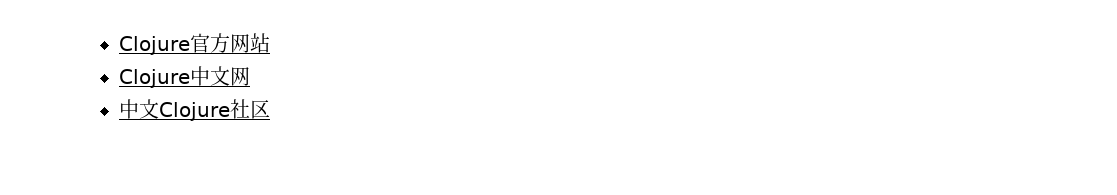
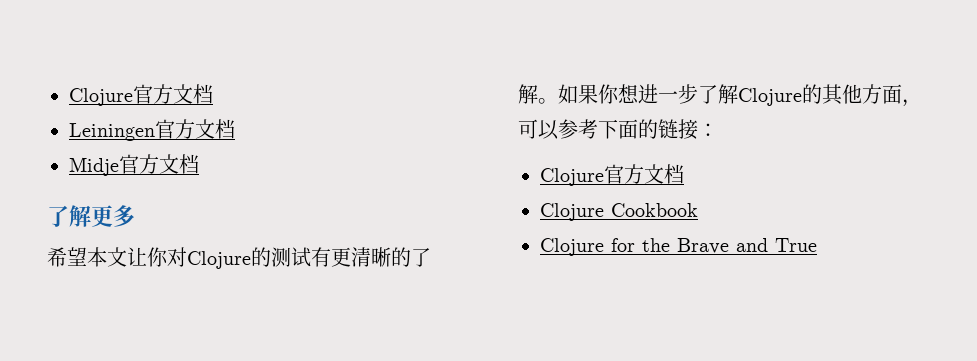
[119,33,270,55] [119,66,250,88] [119,99,270,121] Clojure官方网站 // Clojure中文网 // 中文Clojure社区 -> [69,84,213,106] [69,119,235,141] [69,154,199,176] [47,205,135,227] [47,247,431,269] [518,84,922,107] [518,119,718,140] [540,164,684,186] [540,203,698,221] [540,238,817,256] Clojure官方文档 // Leiningen官方文档 // Midje官方文档 // 了解更多 // 希望本文让你对Clojure的测试有更清晰的了解。如果你想进一步了解Clojure的其他方面，可以参考下面的链接： // Clojure官方文档 // Clojure Cookbook // Clojure for the Brave and True

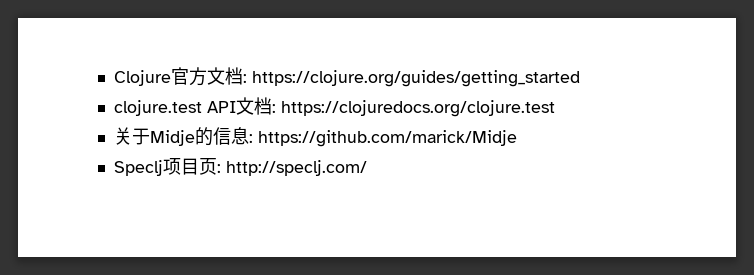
[69,84,213,106] [69,119,235,141] [69,154,199,176] [47,205,135,227] [47,247,431,269] [518,84,922,107] [518,119,718,140] [540,164,684,186] [540,203,698,221] [540,238,817,256] Clojure官方文档 // Leiningen官方文档 // Midje官方文档 // 了解更多 // 希望本文让你对Clojure的测试有更清晰的了解。如果你想进一步了解Clojure的其他方面，可以参考下面的链接： // Clojure官方文档 // Clojure Cookbook // Clojure for the Brave and True -> [113,67,580,87] [113,97,555,117] [113,127,517,147] [113,158,367,176] Clojure官方文档: https://clojure.org/guides/getting_started // clojure.test API文档: https://clojuredocs.org/clojure.test // 关于Midje的信息: https://github.com/marick/Midje // Speclj项目页: http://speclj.com/

